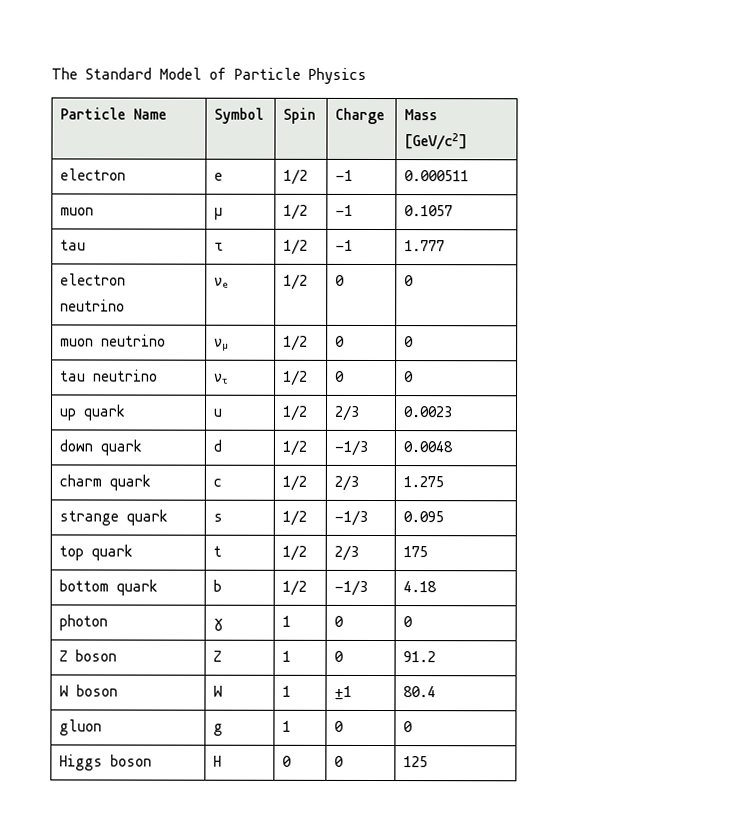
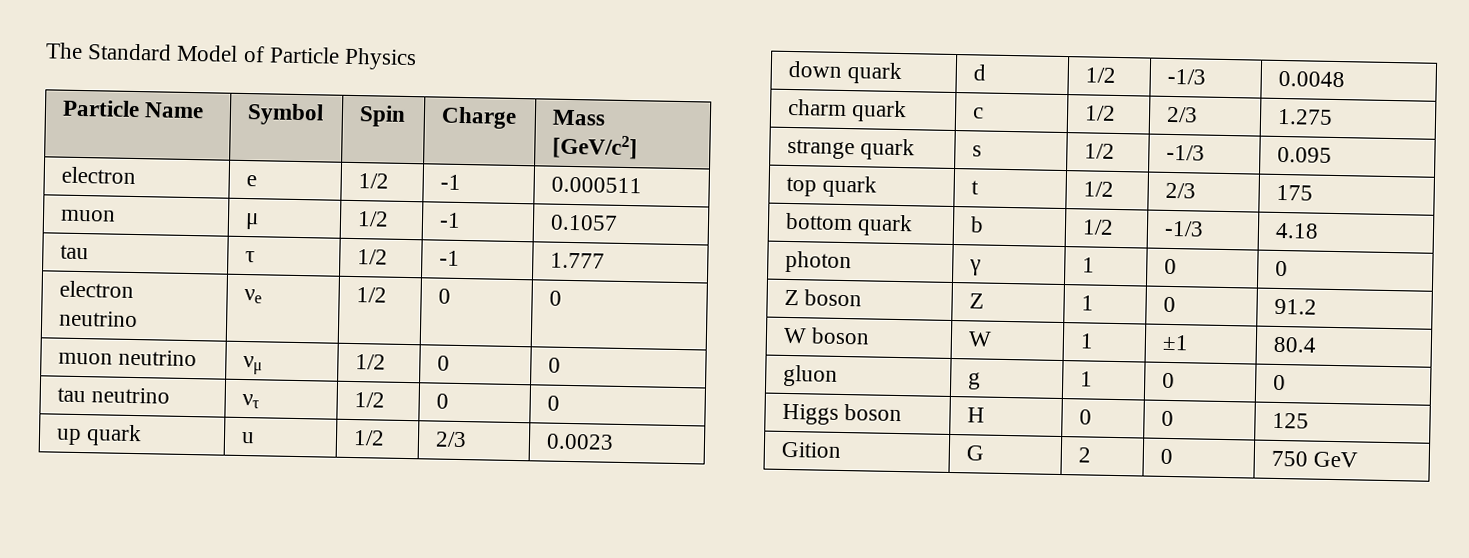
(429, 762) none -> [781,441,843,458] [966,445,985,461] [1078,447,1092,463] [1160,448,1174,465] [1271,450,1359,468] // Gition | G | 2 | 0 | 750 GeV

